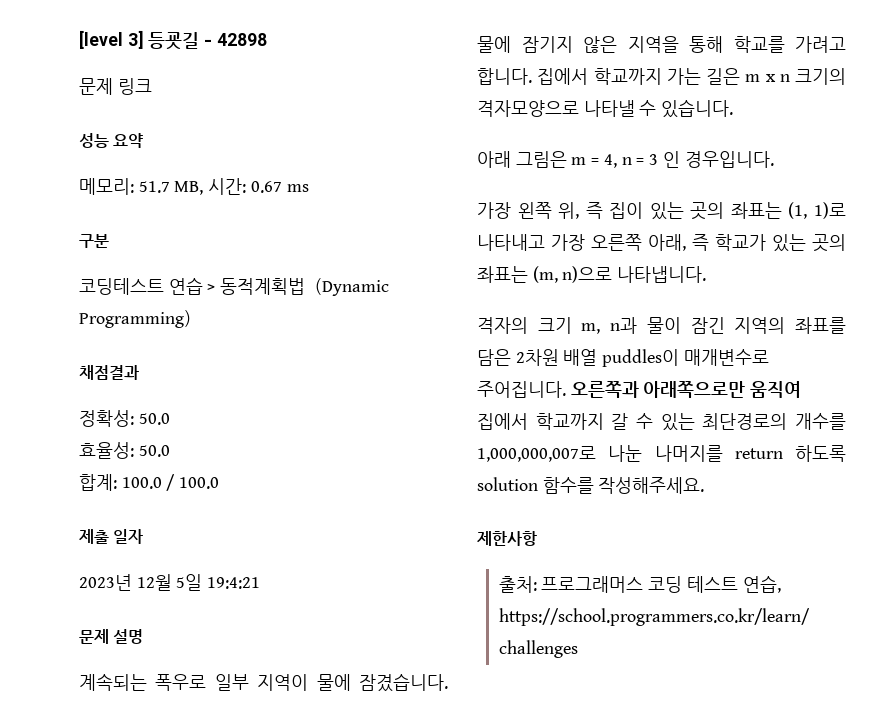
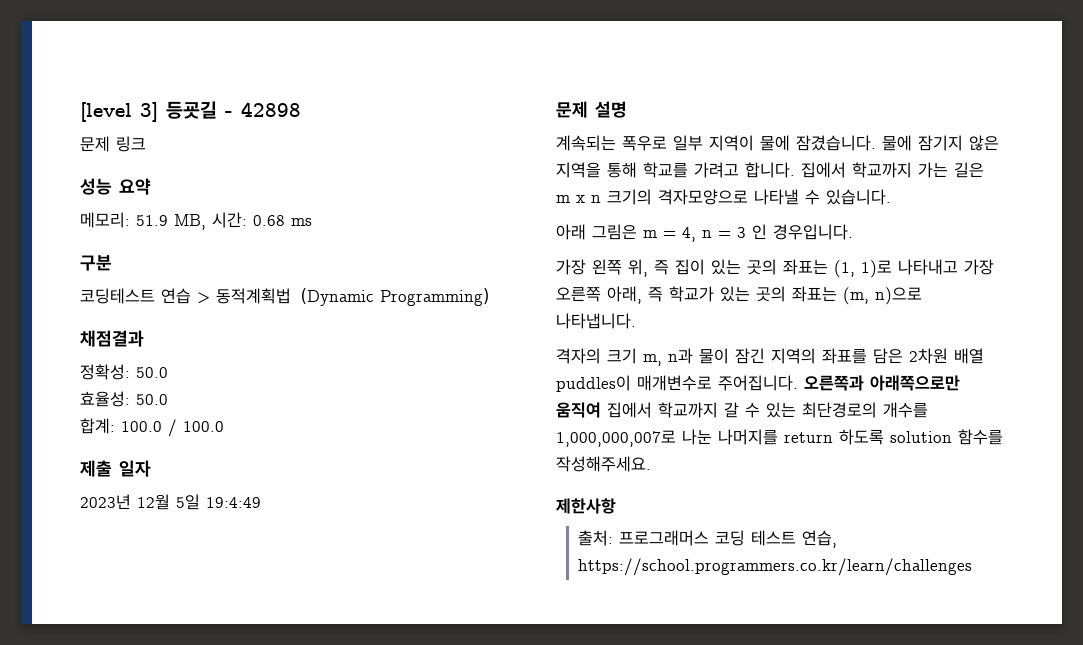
[138,181,170,193] 51.7 -> [136,215,168,226] 51.9
[250,181,282,193] 0.67 -> [253,215,285,226] 0.68
[207,577,261,589] 19:4:21 -> [206,497,261,508] 19:4:49

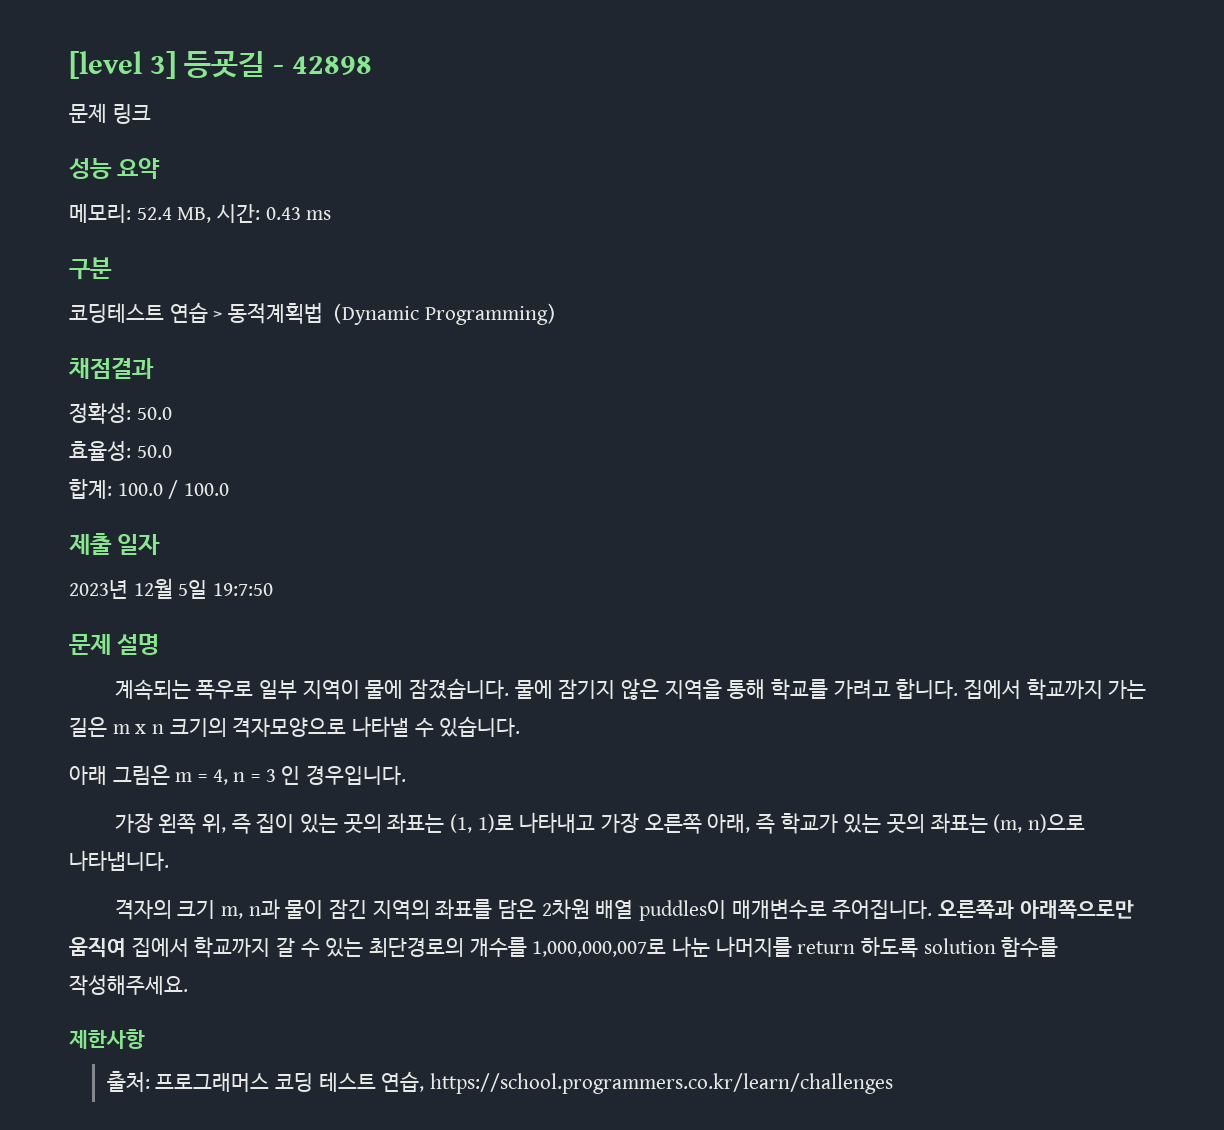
[136,215,168,226] 51.9 -> [136,207,172,220] 52.4
[253,215,285,226] 0.68 -> [265,207,301,220] 0.43
[206,497,261,508] 19:4:49 -> [213,583,274,596] 19:7:50

